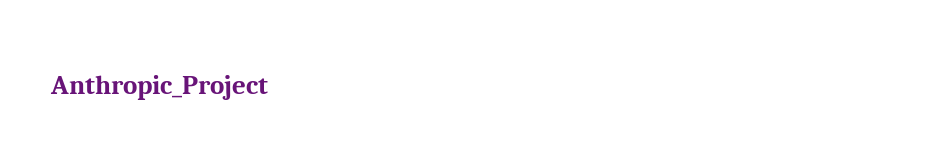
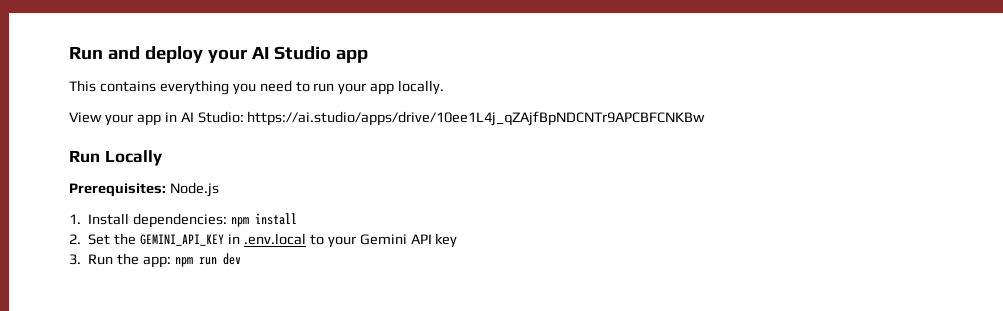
[50,75,268,100] Anthropic_Project -> [69,46,368,63] [69,80,445,95] [69,111,706,126] [69,150,162,166] [69,182,219,197] [69,213,298,228] [69,233,458,248] [69,253,241,268] Run and deploy your AI Studio app // This contains everything you need to run your app locally. // View your app in AI Studio: https://ai.studio/apps/drive/10ee1L4j_qZAjfBpNDCNTr9APCBFCNKBw // Run Locally // Prerequisites: Node.js // 1. Install dependencies: npm install // 2. Set the GEMINI_API_KEY in .env.local to your Gemini API key // 3. Run the app: npm run dev

